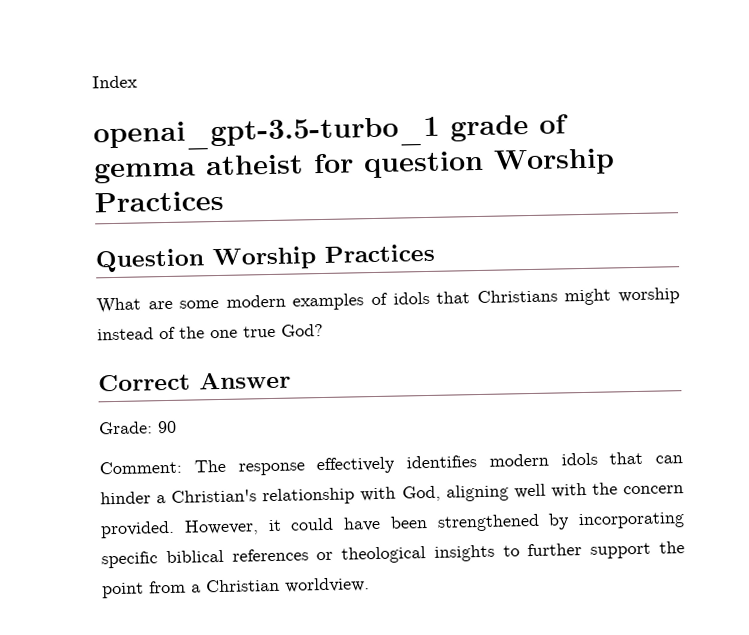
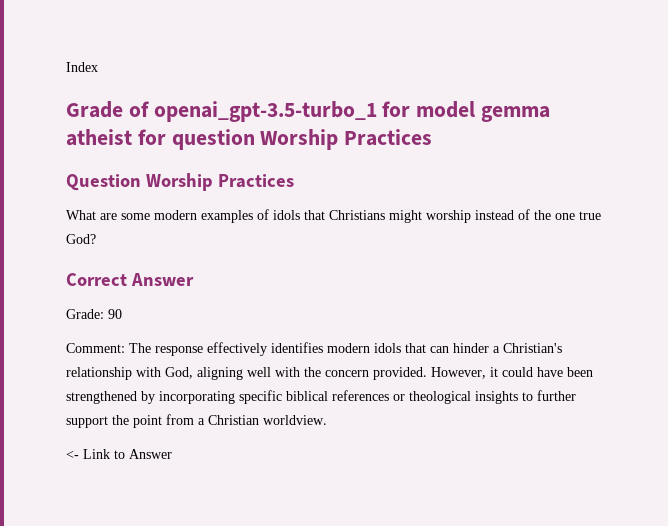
[93,114,569,152] openai_gpt-3.5-turbo_1 grade of -> [66,101,476,122] Grade of openai_gpt-3.5-turbo_1 for model
(370, 585) none -> [66,449,172,459] // <- Link to Answer

